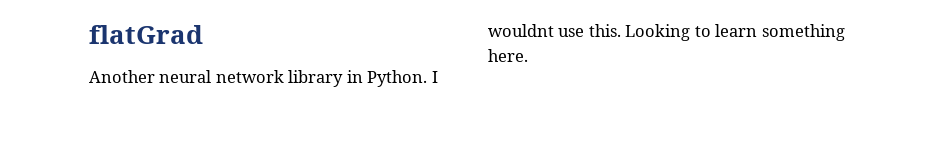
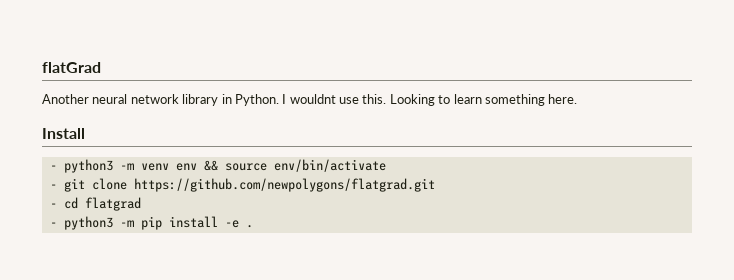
(528, 55) none -> [42,128,85,139] [49,159,386,173] [49,178,435,192] [49,197,141,211] [49,216,253,230] // Install // - python3 -m venv env && source env/bin/activate // - git clone https://github.com/newpolygons/flatgrad.git // - cd flatgrad // - python3 -m pip install -e .

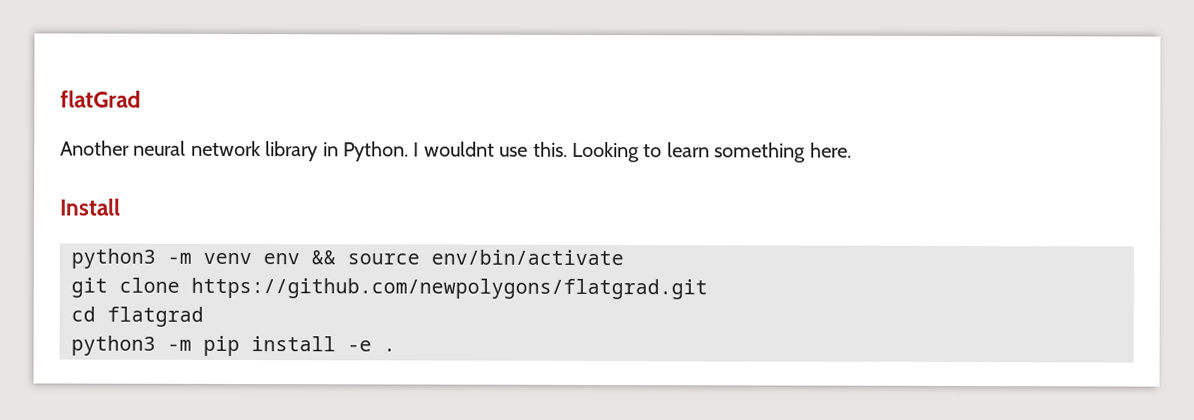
[49,165,57,170] - -> (121, 207) none
[49,184,57,189] - -> (624, 257) none
[49,203,57,208] - -> (708, 288) none
[49,222,57,227] - -> (204, 316) none

